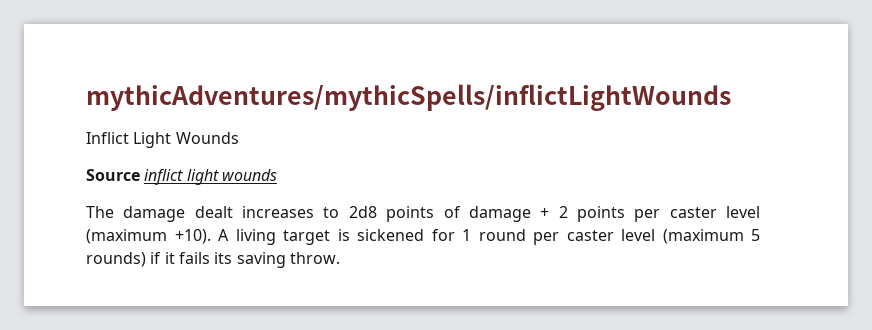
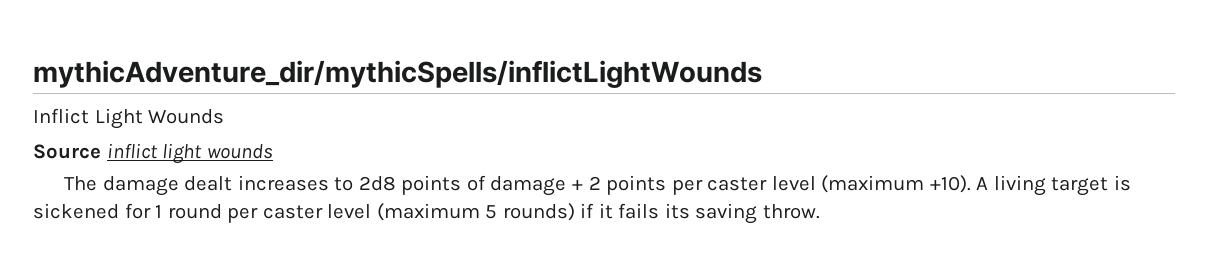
[86,84,731,111] mythicAdventures/mythicSpells/inflictLightWounds -> [33,60,762,88] mythicAdventure_dir/mythicSpells/inflictLightWounds

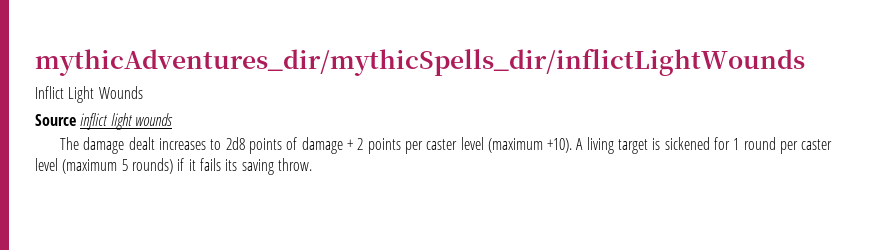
[33,60,762,88] mythicAdventure_dir/mythicSpells/inflictLightWounds -> [35,48,805,76] mythicAdventures_dir/mythicSpells_dir/inflictLightWounds

